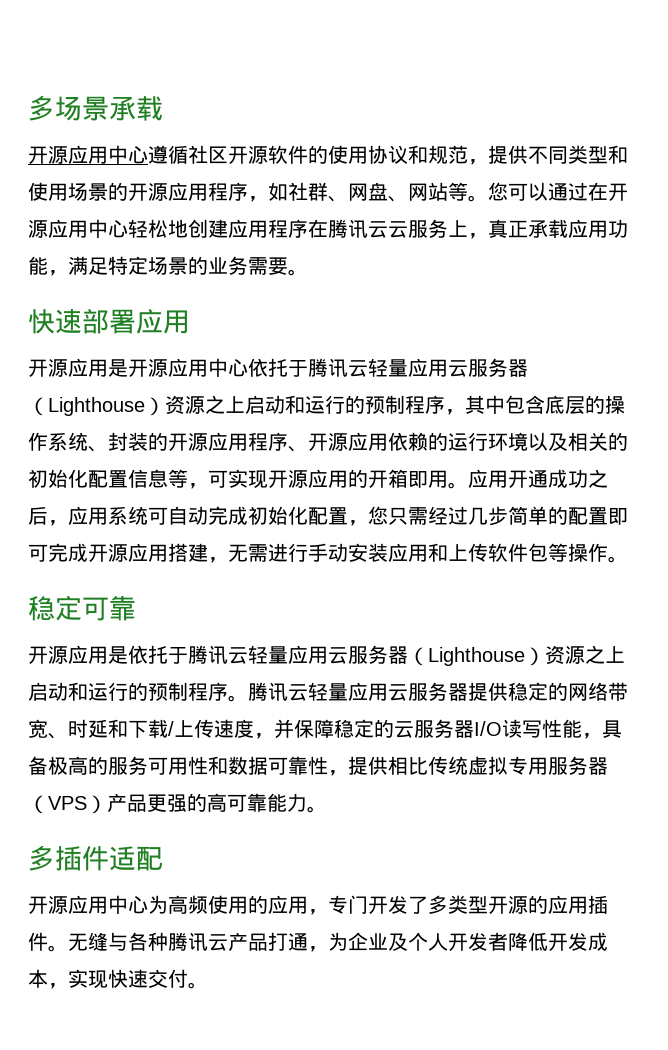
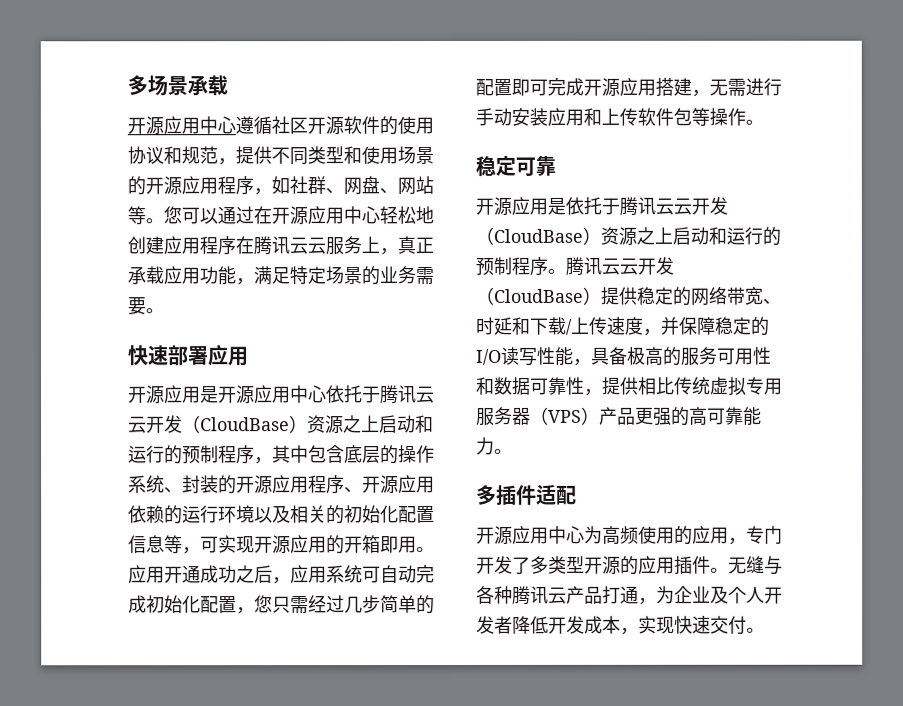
[368,358,528,377] [28,397,145,416] 轻量应用云服务器（Lighthouse -> [128,415,290,434] 云开发（CloudBase
[248,645,525,666] 轻量应用云服务器（Lighthouse -> [673,196,728,215] [475,226,583,245] 云开发（CloudBase
[308,682,468,701] 轻量应用云服务器 -> [619,256,674,275] [475,286,601,305] 云开发（CloudBase）
[394,719,474,738] 云服务器 -> (769, 326) none

